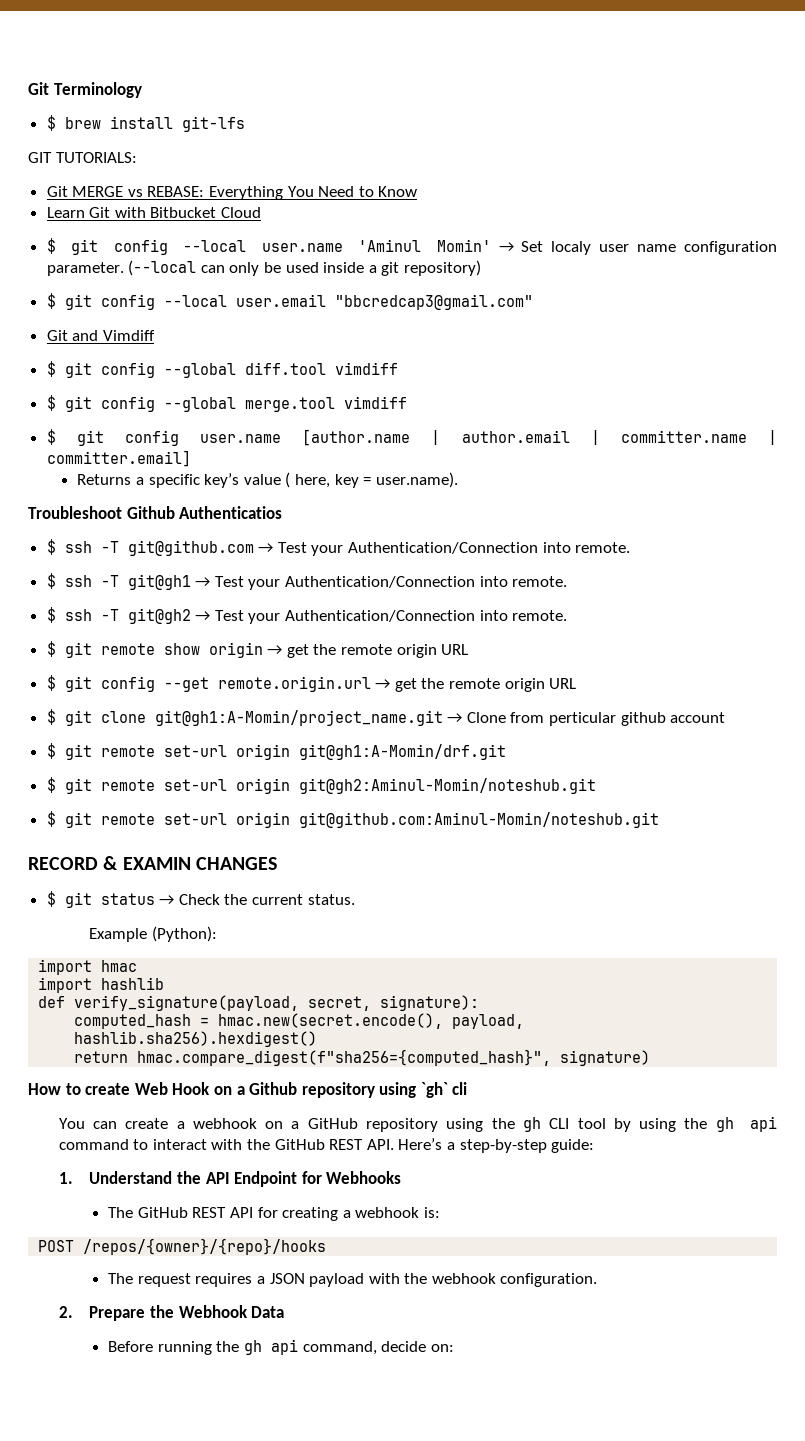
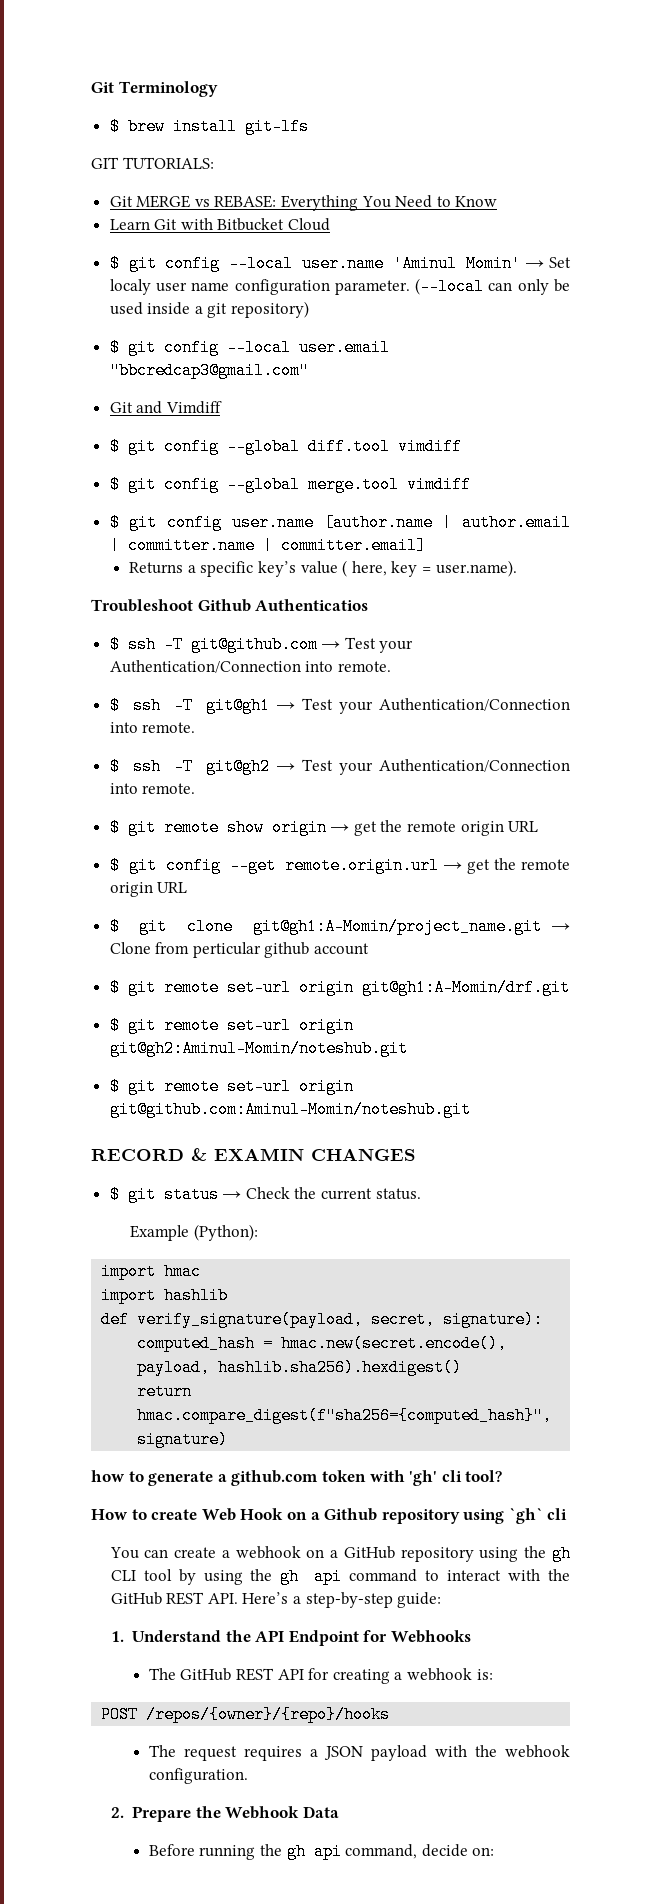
(651, 1058) none -> [91,1470,503,1486] // how to generate a github.com token with 'gh' cli tool?

